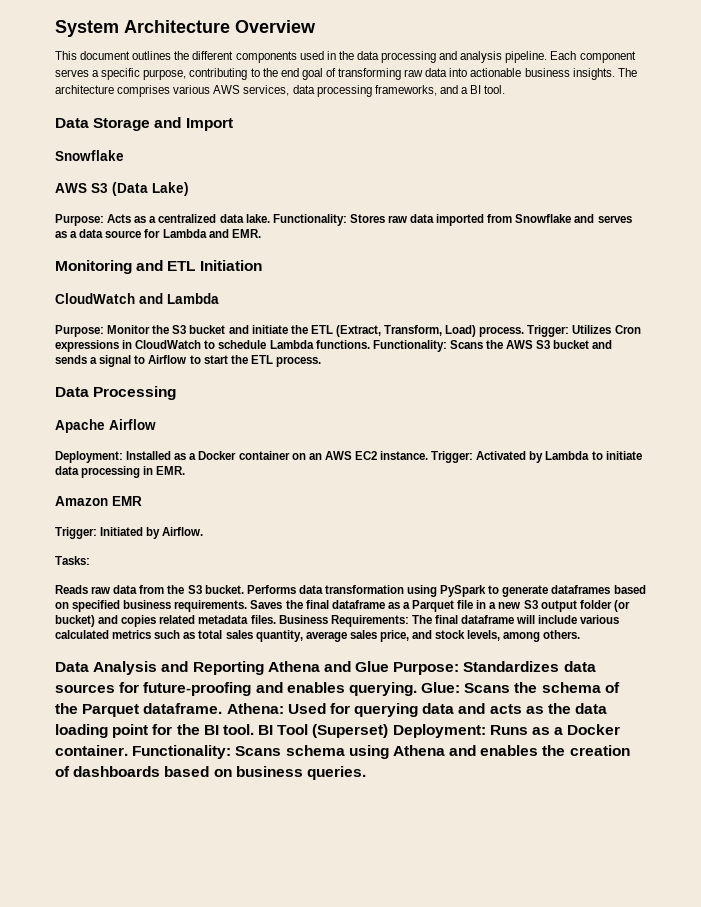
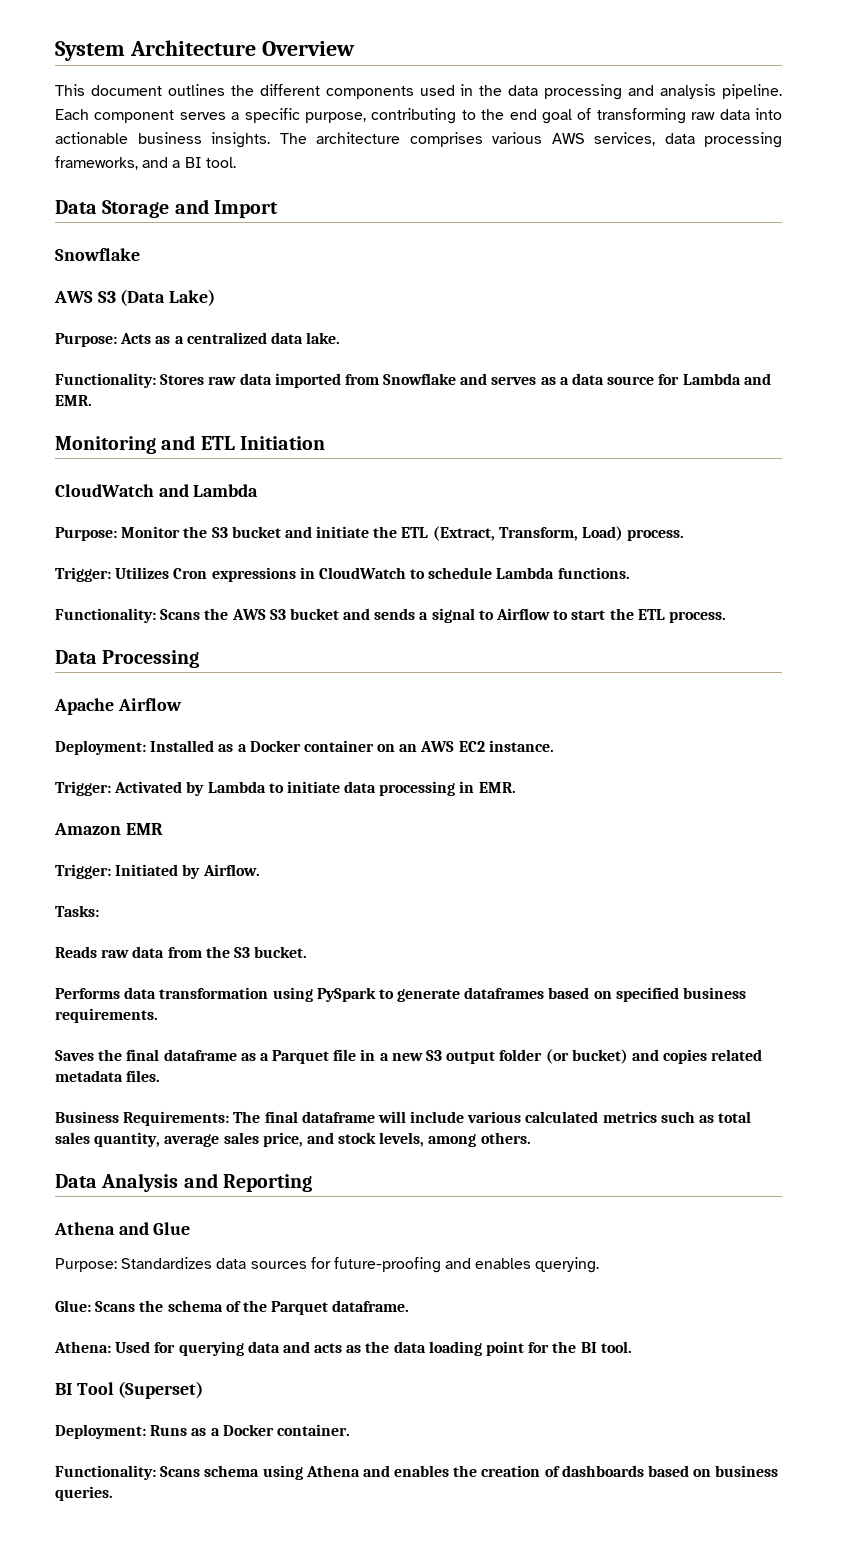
(270, 218) none -> (341, 338) //
(525, 331) none -> (685, 535) //
(370, 344) none -> (630, 573) //
(429, 455) none -> (554, 746) //
(244, 589) none -> (308, 952) //
(248, 606) none -> (158, 1015) //
(276, 619) none -> (161, 1076) //
(264, 668) none -> (312, 1183) //
(390, 666) none -> (191, 1228) //
(417, 689) none -> (600, 1265) //
(223, 708) none -> (410, 1306) //
(254, 729) none -> (632, 1347) //
(389, 731) none -> (204, 1390) //
(128, 750) none -> (350, 1430) //

